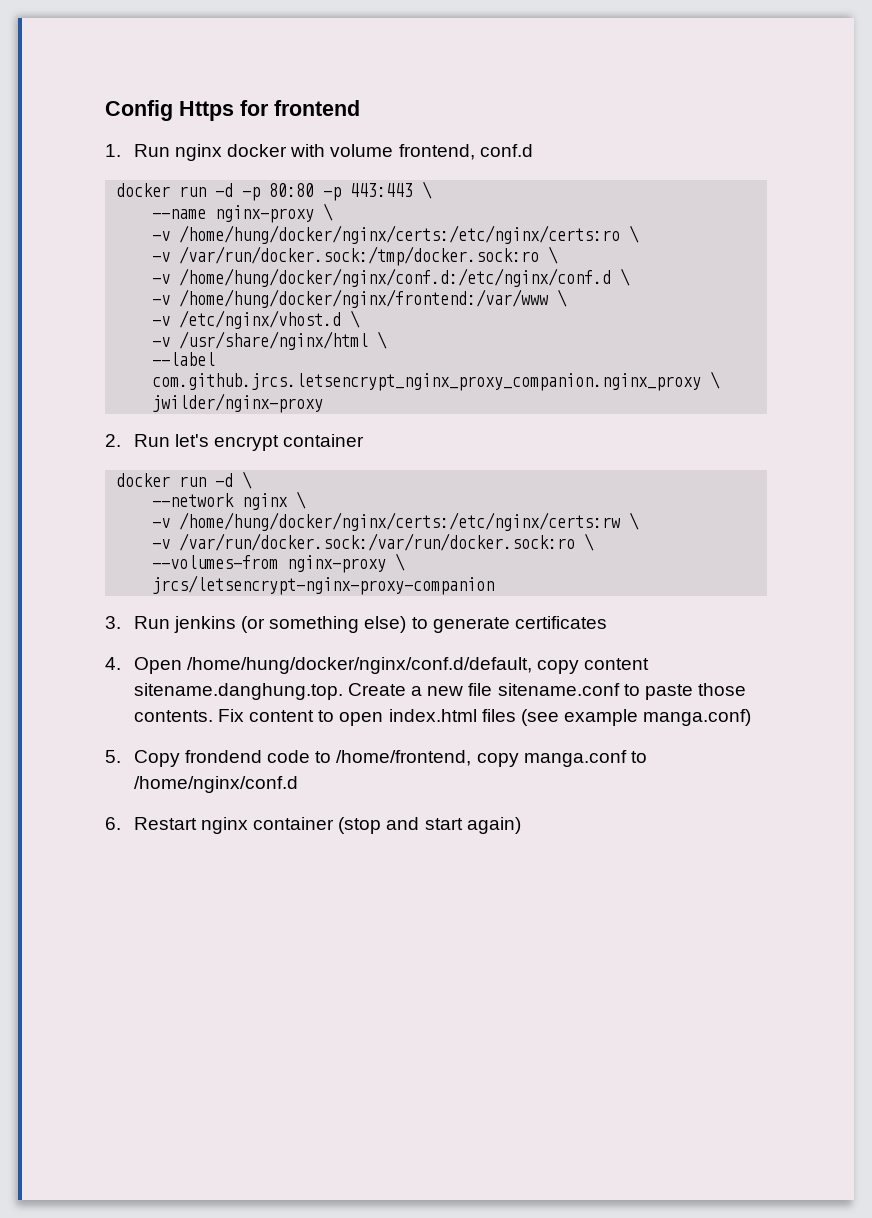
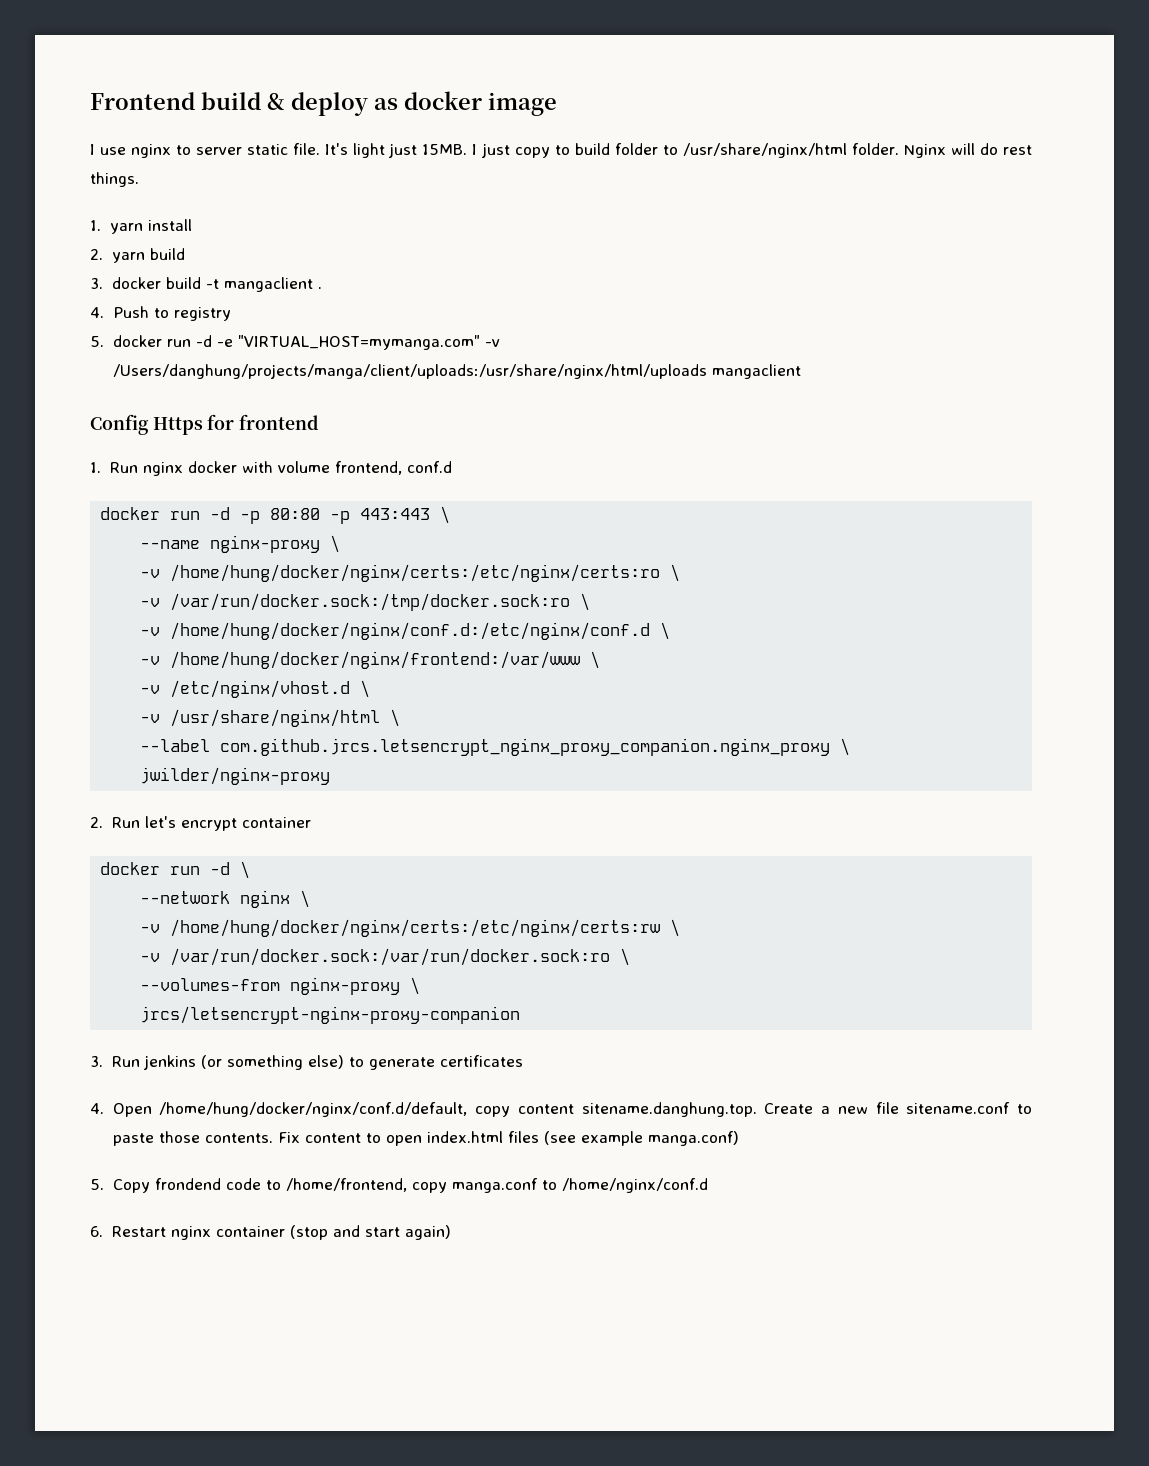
(105, 110) none -> [90,91,557,116] [90,143,1033,158] [90,172,139,187] [90,219,192,234] [90,248,185,263] [90,277,322,292] [90,306,231,321] [90,335,500,350] [112,364,801,379] Frontend build & deploy as docker image // I use nginx to server static file. It's light just 15MB. I just copy to build folder to /usr/share/nginx/html folder. Nginx will do rest things. // 1. yarn install // 2. yarn build // 3. docker build -t mangaclient . // 4. Push to registry // 5. docker run -d -e "VIRTUAL_HOST=mymanga.com" -v /Users/danghung/projects/manga/client/uploads:/usr/share/nginx/html/uploads mangaclient //

